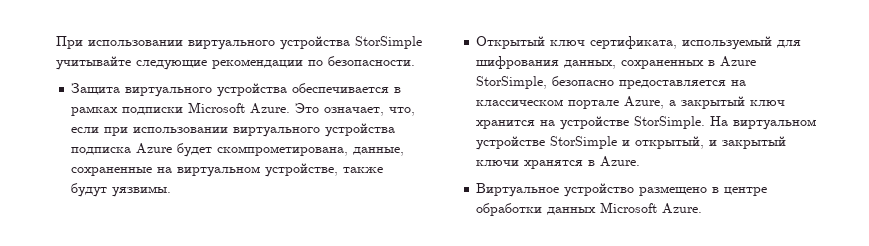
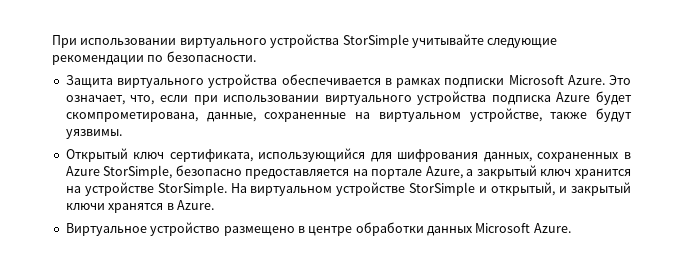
[682,36,773,50] используемый -> [258,148,366,162] использующийся
[476,99,564,106] классическом -> (368, 172) none

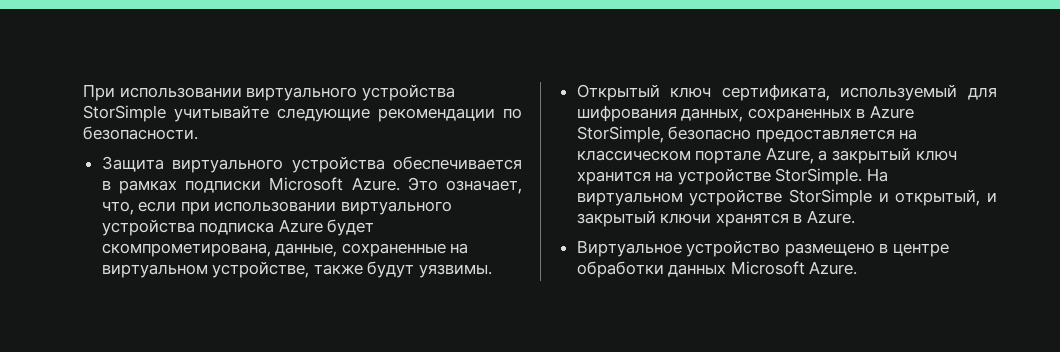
[258,148,366,162] использующийся -> [840,84,958,101] используемый
(368, 172) none -> [576,150,691,161] классическом

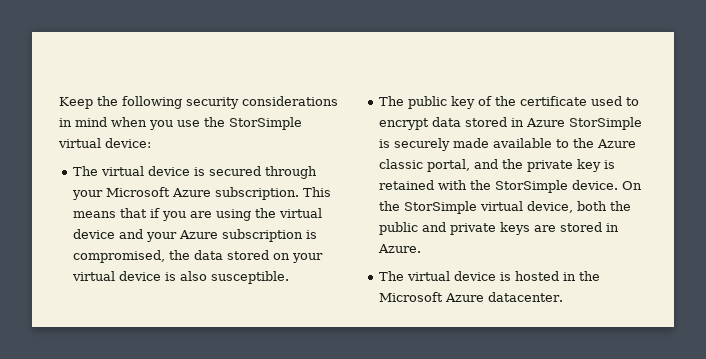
[83,84,455,101] [83,105,522,122] [83,126,198,140] [101,156,522,173] [101,177,522,194] [101,201,453,215] [101,219,375,236] [101,243,469,257] [101,261,493,278] [576,84,997,101] [576,105,915,122] [576,126,918,143] [576,147,957,164] [576,168,889,185] [576,189,997,206] [576,210,856,227] [576,240,950,257] [576,261,858,278] При использовании виртуального устройства StorSimple учитывайте следующие рекомендации по безопасности. // Защита виртуального устройства обеспечивается в рамках подписки Microsoft Azure. Это означает, что, если при использовании виртуального устройства подписка Azure будет скомпрометирована, данные, сохраненные на виртуальном устройстве, также будут уязвимы. // Открытый ключ сертификата, используемый для шифрования данных, сохраненных в Azure StorSimple, безопасно предоставляется на классическом портале Azure, а закрытый ключ хранится на устройстве StorSimple. На виртуальном устройстве StorSimple и открытый, и закрытый ключи хранятся в Azure. // Виртуальное устройство размещено в центре обработки данных Microsoft Azure. -> [59,96,338,109] [59,117,302,130] [58,138,151,148] [73,166,318,179] [72,187,332,200] [73,208,323,221] [73,229,318,242] [73,250,324,263] [72,271,290,284] [379,96,640,109] [379,117,643,130] [379,138,637,151] [379,159,616,172] [379,180,643,193] [379,201,632,214] [379,222,620,235] [378,244,422,253] [379,271,601,281] [379,292,564,302] Keep the following security considerations in mind when you use the StorSimple virtual device: // The virtual device is secured through your Microsoft Azure subscription. This means that if you are using the virtual device and your Azure subscription is compromised, the data stored on your virtual device is also susceptible. // The public key of the certificate used to encrypt data stored in Azure StorSimple is securely made available to the Azure classic portal, and the private key is retained with the StorSimple device. On the StorSimple virtual device, both the public and private keys are stored in Azure. // The virtual device is hosted in the Microsoft Azure datacenter.

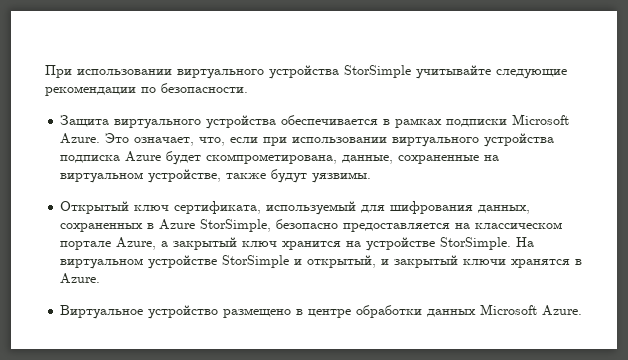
[59,96,338,109] [59,117,302,130] [58,138,151,148] [73,166,318,179] [72,187,332,200] [73,208,323,221] [73,229,318,242] [73,250,324,263] [72,271,290,284] [379,96,640,109] [379,117,643,130] [379,138,637,151] [379,159,616,172] [379,180,643,193] [379,201,632,214] [379,222,620,235] [378,244,422,253] [379,271,601,281] [379,292,564,302] Keep the following security considerations in mind when you use the StorSimple virtual device: // The virtual device is secured through your Microsoft Azure subscription. This means that if you are using the virtual device and your Azure subscription is compromised, the data stored on your virtual device is also susceptible. // The public key of the certificate used to encrypt data stored in Azure StorSimple is securely made available to the Azure classic portal, and the private key is retained with the StorSimple device. On the StorSimple virtual device, both the public and private keys are stored in Azure. // The virtual device is hosted in the Microsoft Azure datacenter. -> [45,65,567,79] [45,83,248,96] [60,114,570,129] [60,133,555,147] [60,151,500,165] [60,169,372,183] [60,201,531,215] [60,219,563,232] [60,237,535,251] [60,255,583,269] [60,273,101,284] [60,304,583,319] При использовании виртуального устройства StorSimple учитывайте следующие рекомендации по безопасности. // Защита виртуального устройства обеспечивается в рамках подписки Microsoft Azure. Это означает, что, если при использовании виртуального устройства подписка Azure будет скомпрометирована, данные, сохраненные на виртуальном устройстве, также будут уязвимы. // Открытый ключ сертификата, используемый для шифрования данных, сохраненных в Azure StorSimple, безопасно предоставляется на классическом портале Azure, а закрытый ключ хранится на устройстве StorSimple. На виртуальном устройстве StorSimple и открытый, и закрытый ключи хранятся в Azure. // Виртуальное устройство размещено в центре обработки данных Microsoft Azure.

